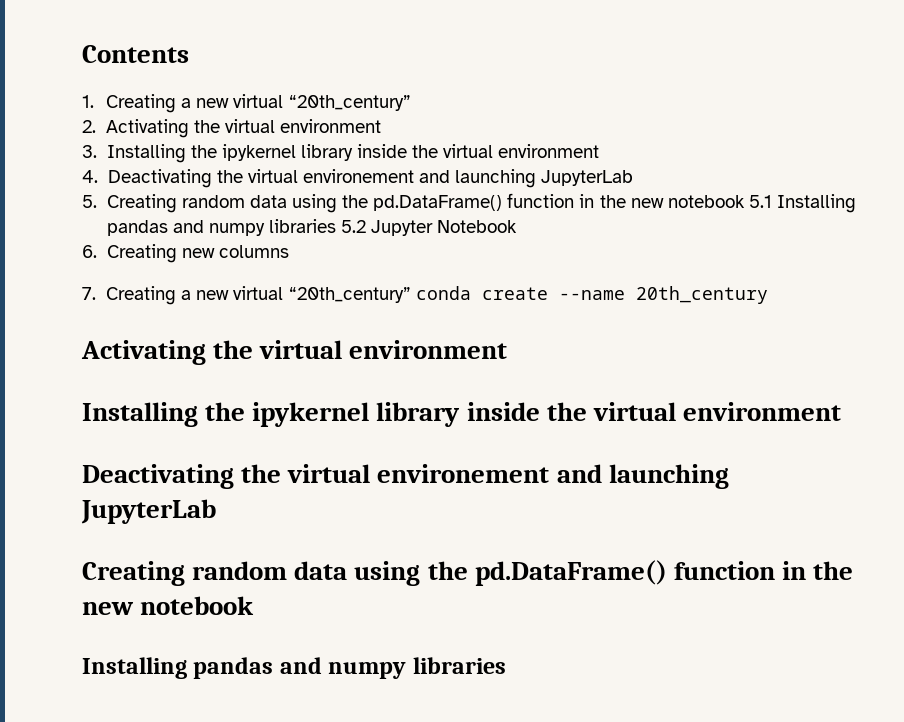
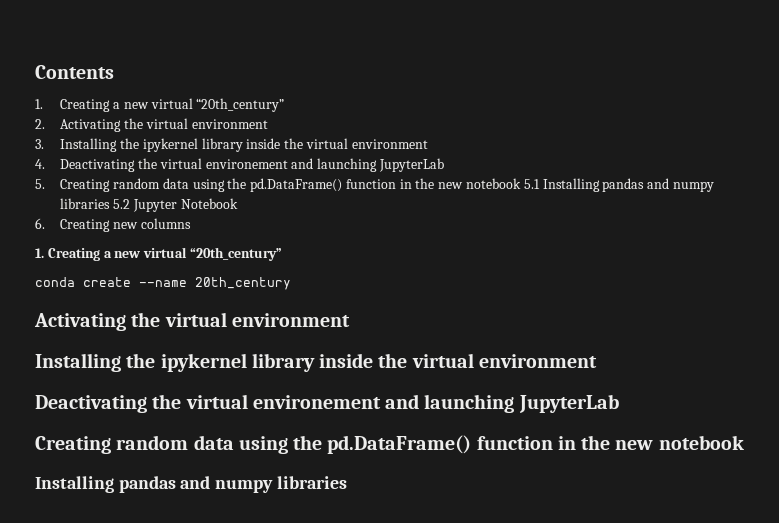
[82,286,411,305] 7. Creating a new virtual “20th_century” -> [35,247,282,261] 1. Creating a new virtual “20th_century” //

